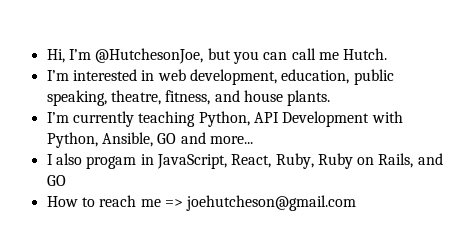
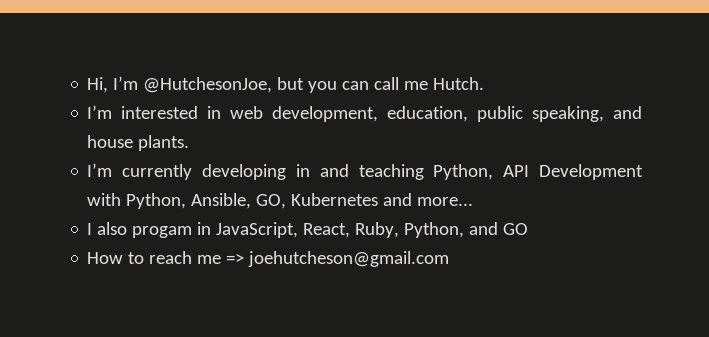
[110,90,211,105] theatre, fitness, -> (605, 114) none
(134, 119) none -> [202,164,349,180] developing in and
[157,133,177,144] GO -> [256,193,379,209] GO, Kubernetes
[317,153,414,169] Ruby on Rails, -> [404,222,465,238] Python,

